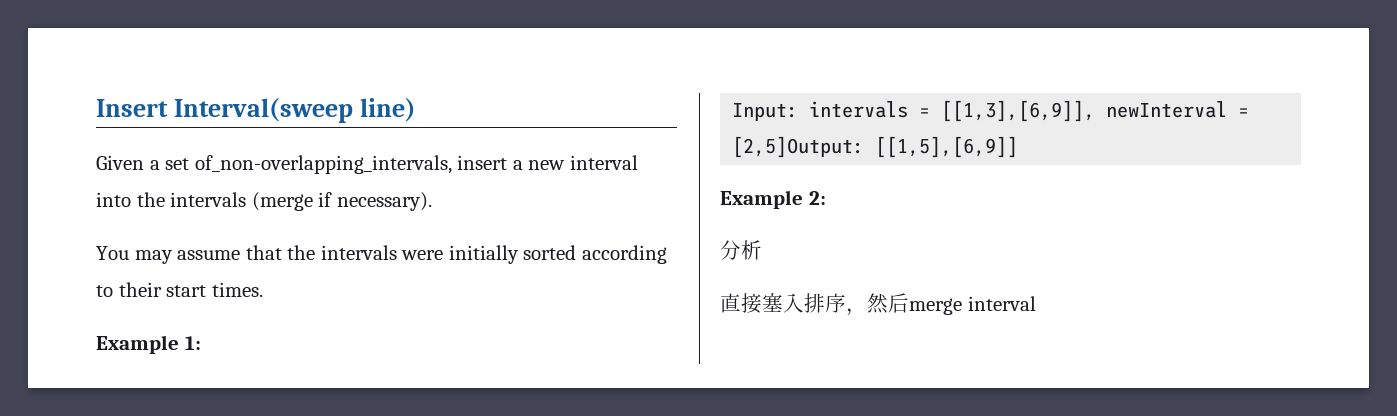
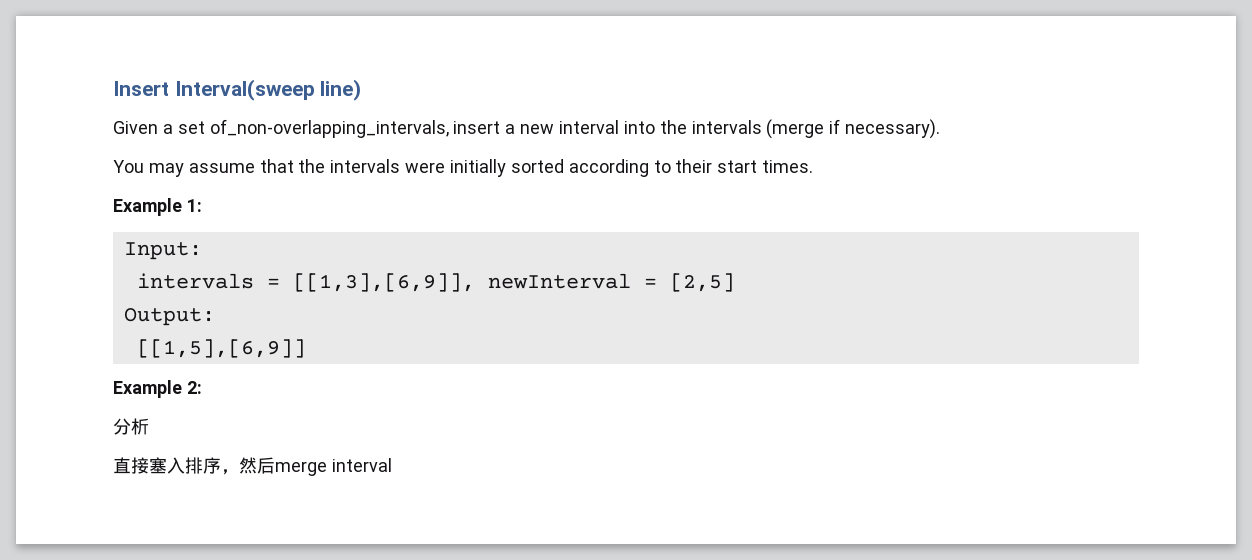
(799, 112) none -> (202, 251) //
[732,136,865,158] [2,5]Output: -> [669,273,735,292] [123,308,215,326] [2,5] // Output: //

